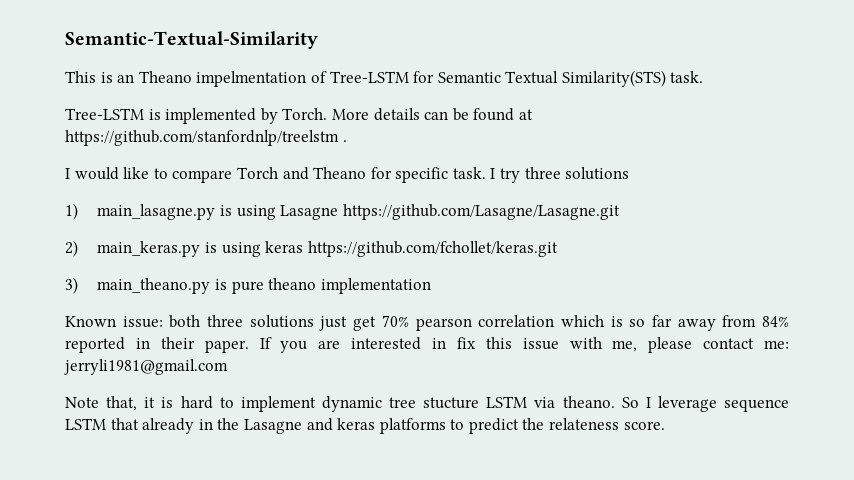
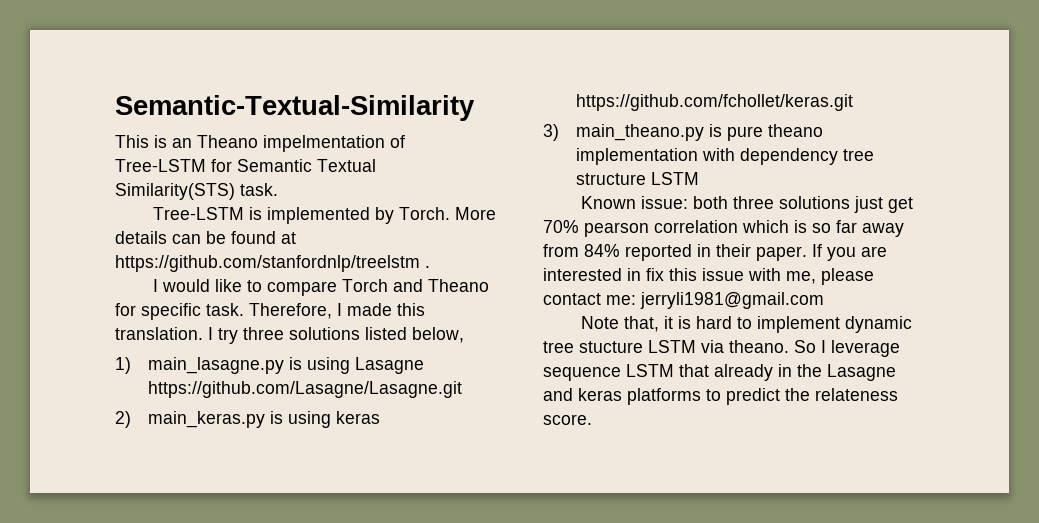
(486, 173) none -> [249,303,425,319] [115,327,203,340] Therefore, I made this translation.
(630, 173) none -> [365,327,464,343] listed below,
(431, 286) none -> [701,148,874,165] [575,172,699,185] with dependency tree structure LSTM

